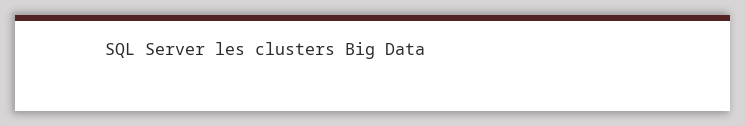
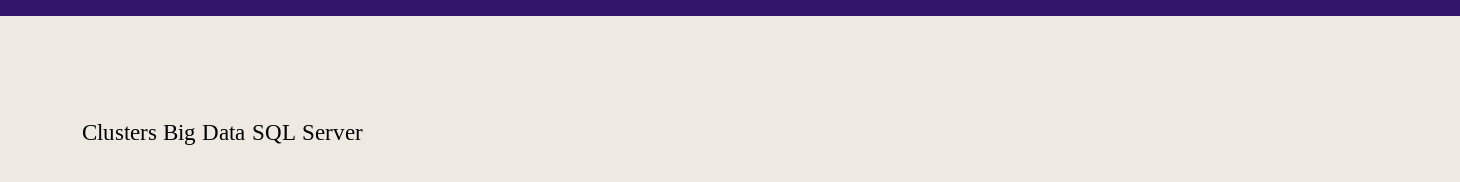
[105,42,425,59] SQL Server les clusters Big Data -> [82,124,363,145] Clusters Big Data SQL Server

